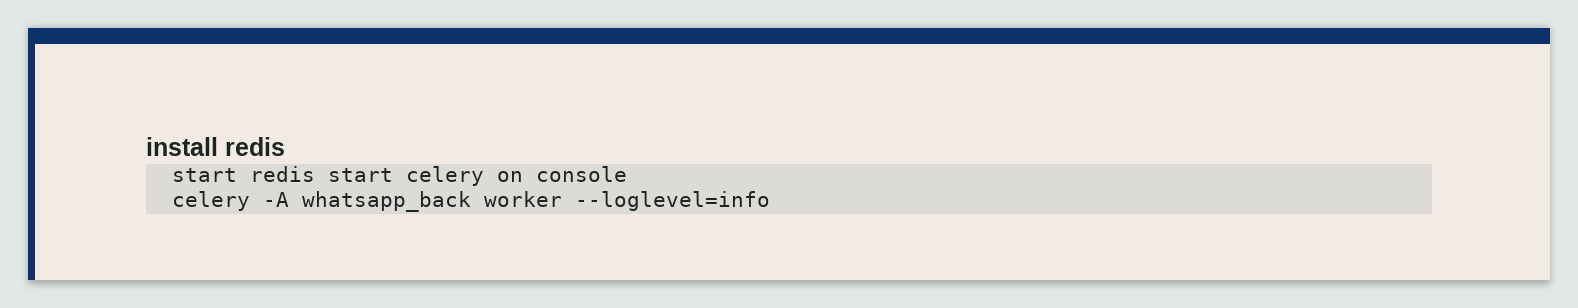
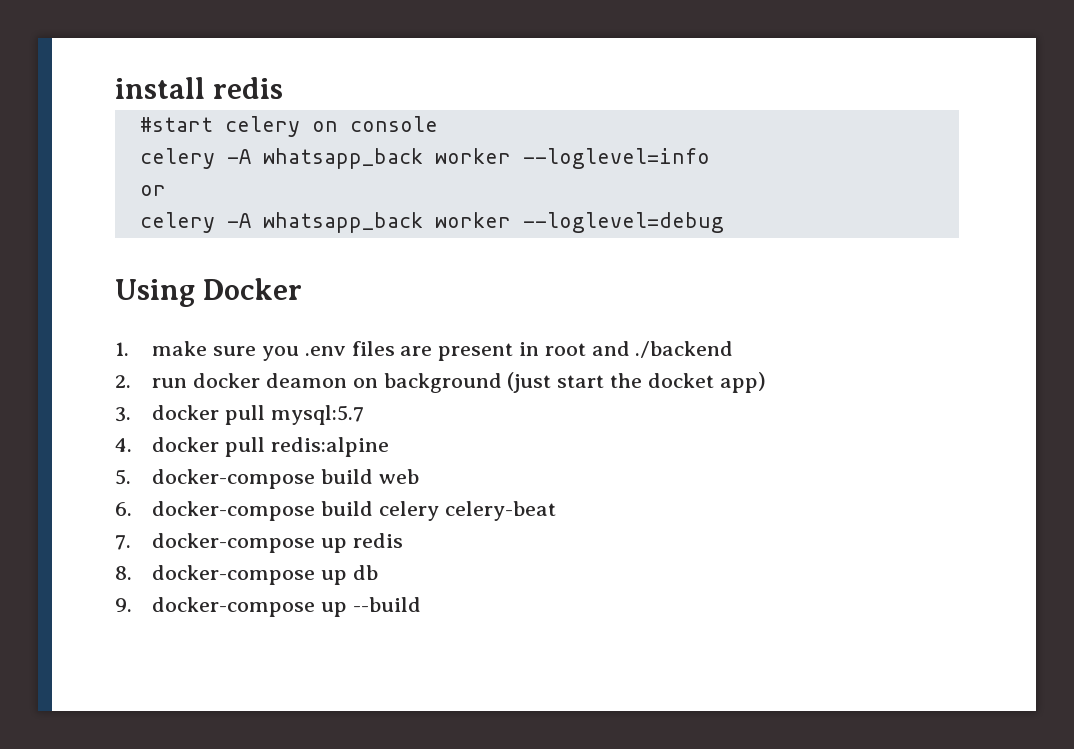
[171,166,393,182] start redis start -> [139,117,213,132] #start
(770, 201) none -> [139,185,166,196] [139,212,724,233] [115,278,303,307] [115,341,734,361] [115,372,766,393] [115,405,364,425] [115,437,389,457] [115,469,419,489] [115,501,556,521] [115,533,403,553] [115,565,378,585] [115,597,421,617] // or // celery -A whatsapp_back worker --loglevel=debug // Using Docker // 1. make sure you .env files are present in root and ./backend // 2. run docker deamon on background (just start the docket app) // 3. docker pull mysql:5.7 // 4. docker pull redis:alpine // 5. docker-compose build web // 6. docker-compose build celery celery-beat // 7. docker-compose up redis // 8. docker-compose up db // 9. docker-compose up --build

